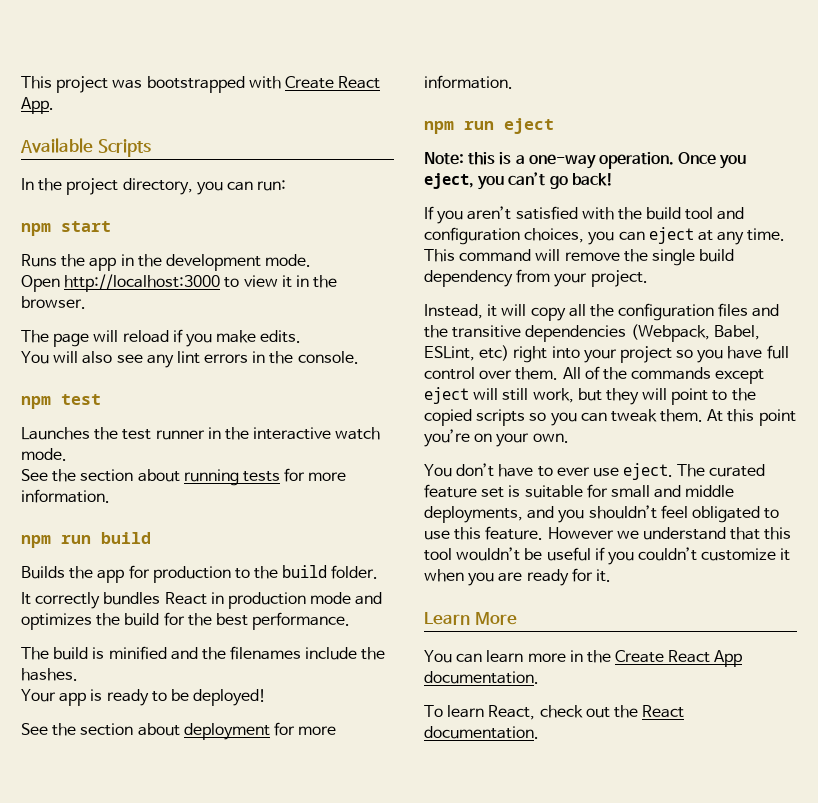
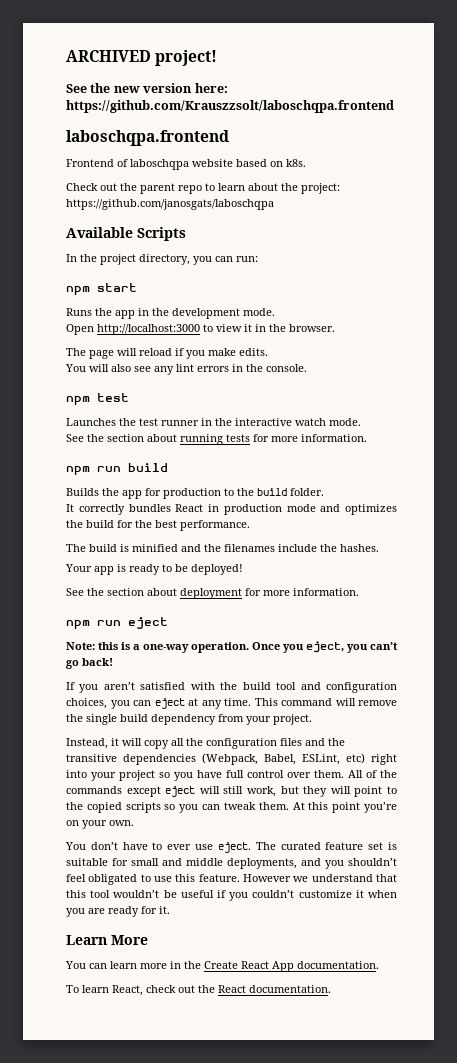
[21,76,381,93] [21,97,54,114] This project was bootstrapped with Create React App. -> [66,50,218,66] [66,83,228,93] [66,100,394,113] [66,130,229,146] [66,159,306,170] [66,183,340,194] [66,199,274,210] ARCHIVED project! // See the new version here: https://github.com/Krauszzsolt/laboschqpa.frontend // laboschqpa.frontend // Frontend of laboschqpa website based on k8s. // Check out the parent repo to learn about the project: https://github.com/janosgats/laboschqpa

